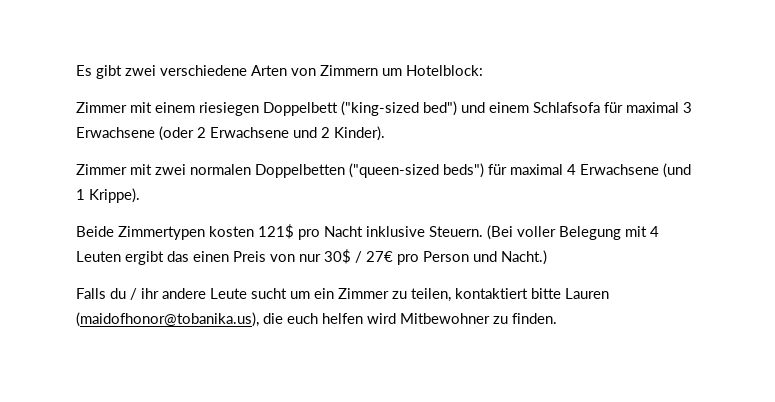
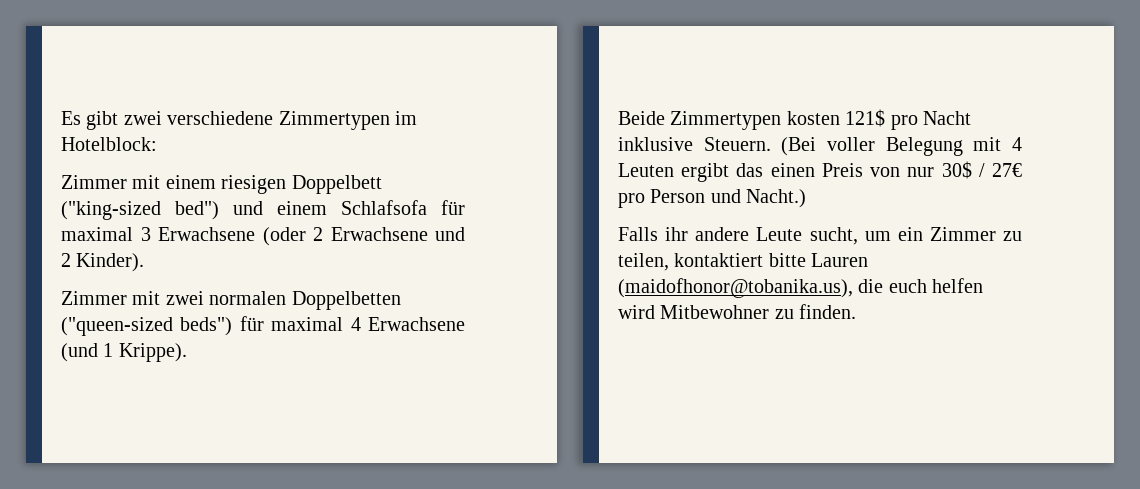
[251,65,402,76] Arten von Zimmern um -> [278,111,417,130] Zimmertypen im
[199,102,259,116] riesiegen -> [221,175,287,194] riesigen
[110,288,137,300] du / -> (658, 234) none
[251,288,287,299] sucht -> [809,227,858,245] sucht,

